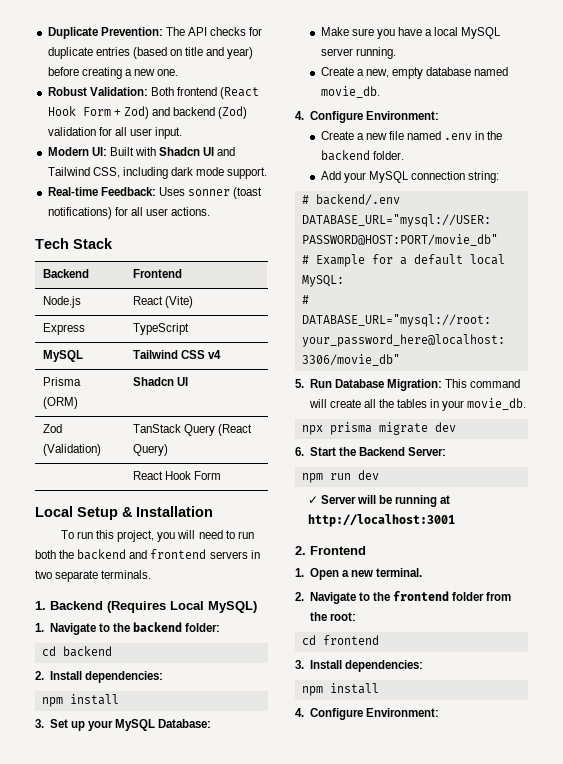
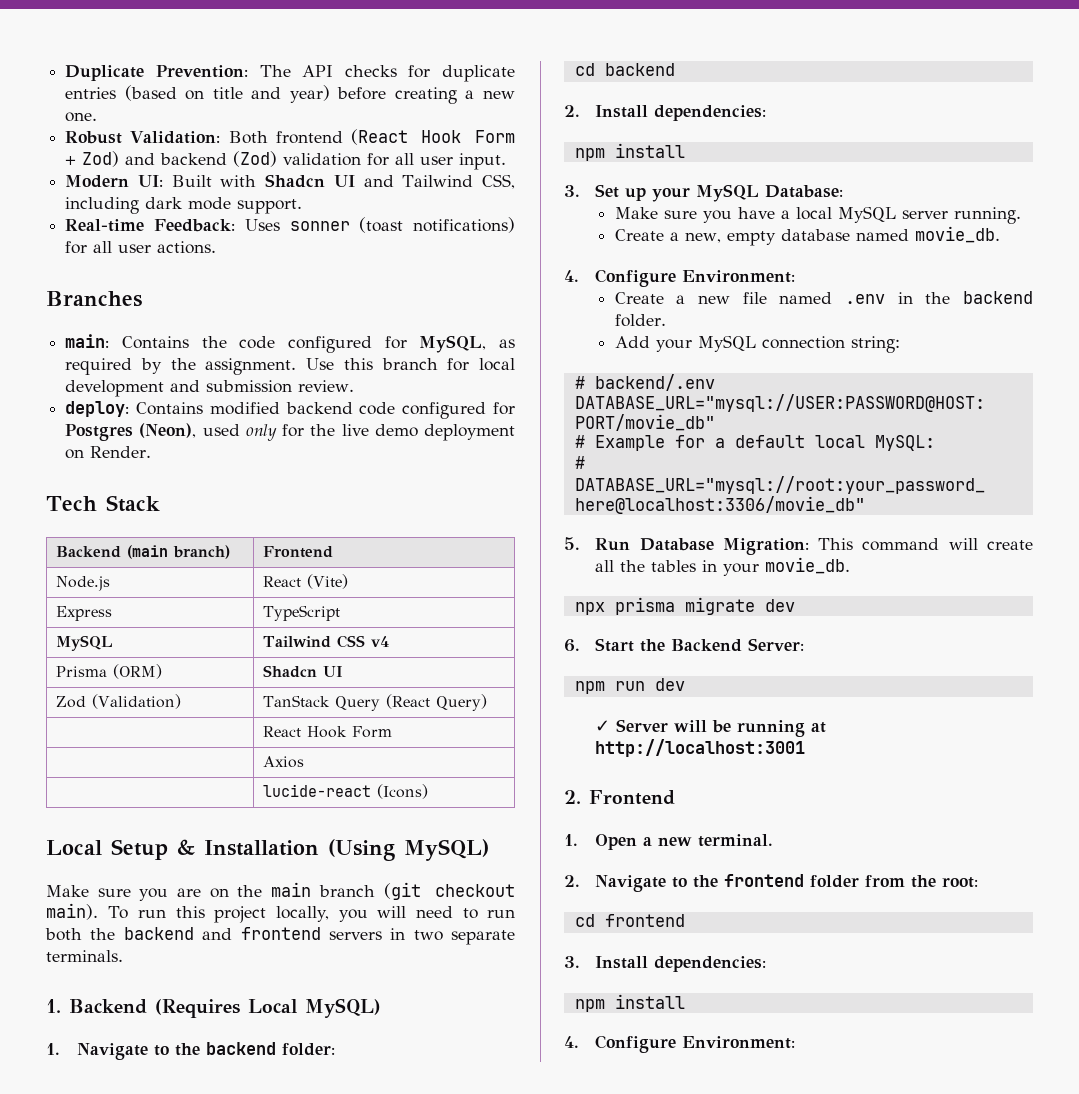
(211, 211) none -> [46,291,142,307] [65,334,515,353] [65,358,515,375] [65,380,355,397] [65,401,515,419] [65,423,515,441] [65,446,152,459] // Branches // main: Contains the code configured for MySQL, as required by the assignment. Use this branch for local development and submission review. // deploy: Contains modified backend code configured for Postgres (Neon), used only for the live demo deployment on Render.
(90, 273) none -> [126,545,230,559] (main branch)
(222, 475) none -> [262,756,304,768] [262,784,428,799] // | Axios // | lucide-react (Icons)
(213, 511) // -> [328,839,489,861] [46,882,515,901] [46,903,98,920] (Using MySQL) // Make sure you are on the main branch (git checkout main).
[117,530,155,542] project, -> [213,906,330,923] project locally,

